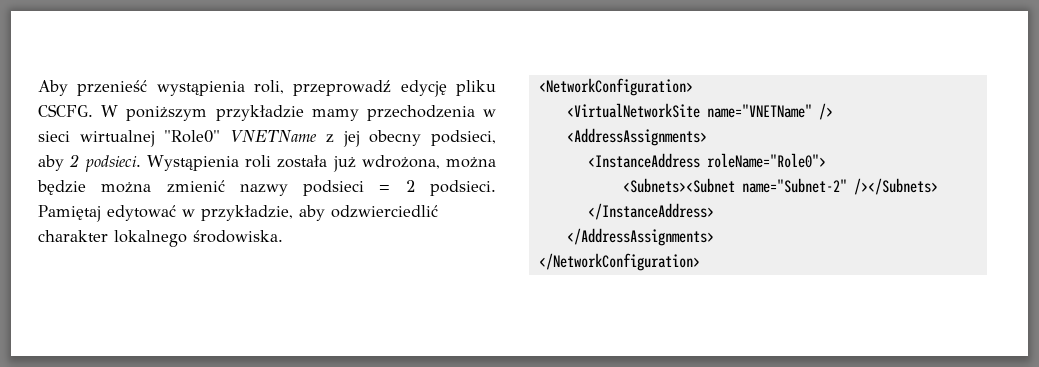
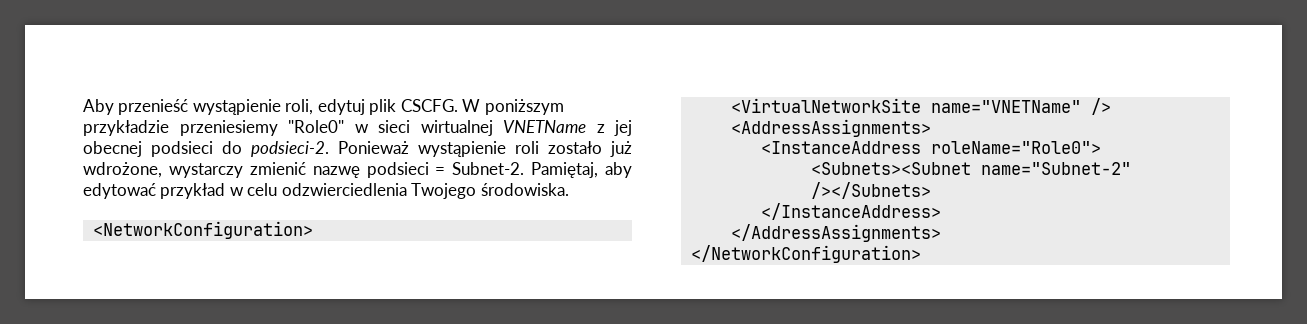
[156,80,496,97] wystąpienia roli, przeprowadź edycję pliku -> [192,99,397,115] wystąpienie roli, edytuj plik
[311,105,475,121] mamy przechodzenia -> [179,120,344,136] przeniesiemy "Role0"
[164,130,221,143] "Role0" -> (493, 128) none
[369,130,497,146] [38,154,496,172] [37,180,496,196] [38,205,438,222] [38,230,187,247] obecny podsieci, aby 2 podsieci. Wystąpienia roli została już wdrożona, można będzie można zmienić nazwy podsieci = 2 podsieci. Pamiętaj edytować w przykładzie, aby odzwierciedlić charakter lokalnego -> [83,141,632,157] [83,162,632,178] [83,183,477,199] obecnej podsieci do podsieci-2. Ponieważ wystąpienie roli zostało już wdrożone, wystarczy zmienić nazwę podsieci = Subnet-2. Pamiętaj, aby edytować przykład w celu odzwierciedlenia Twojego

